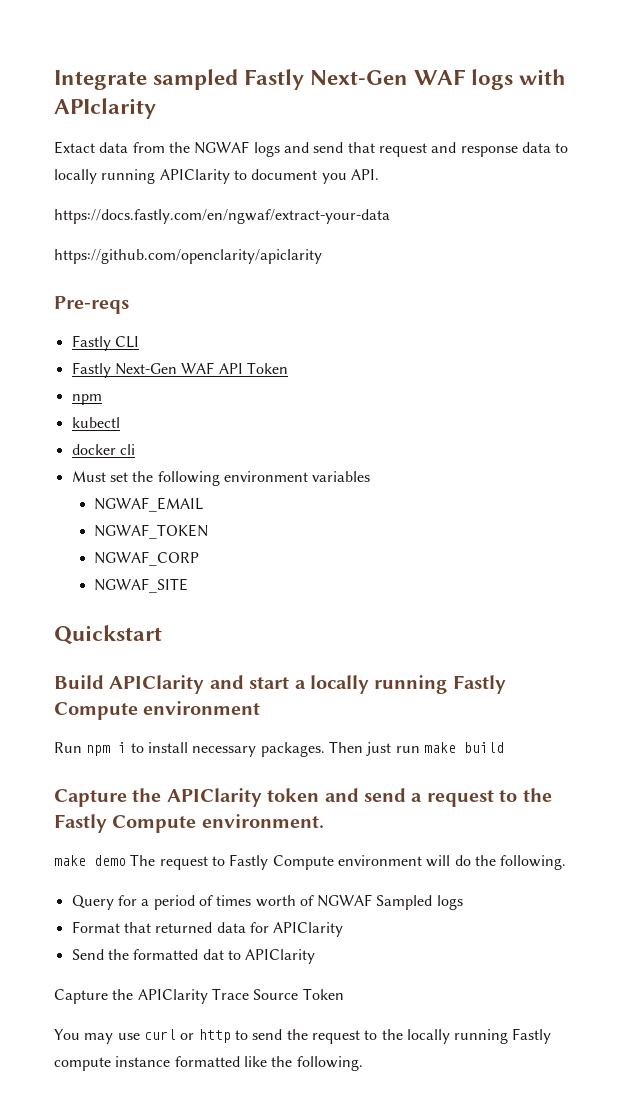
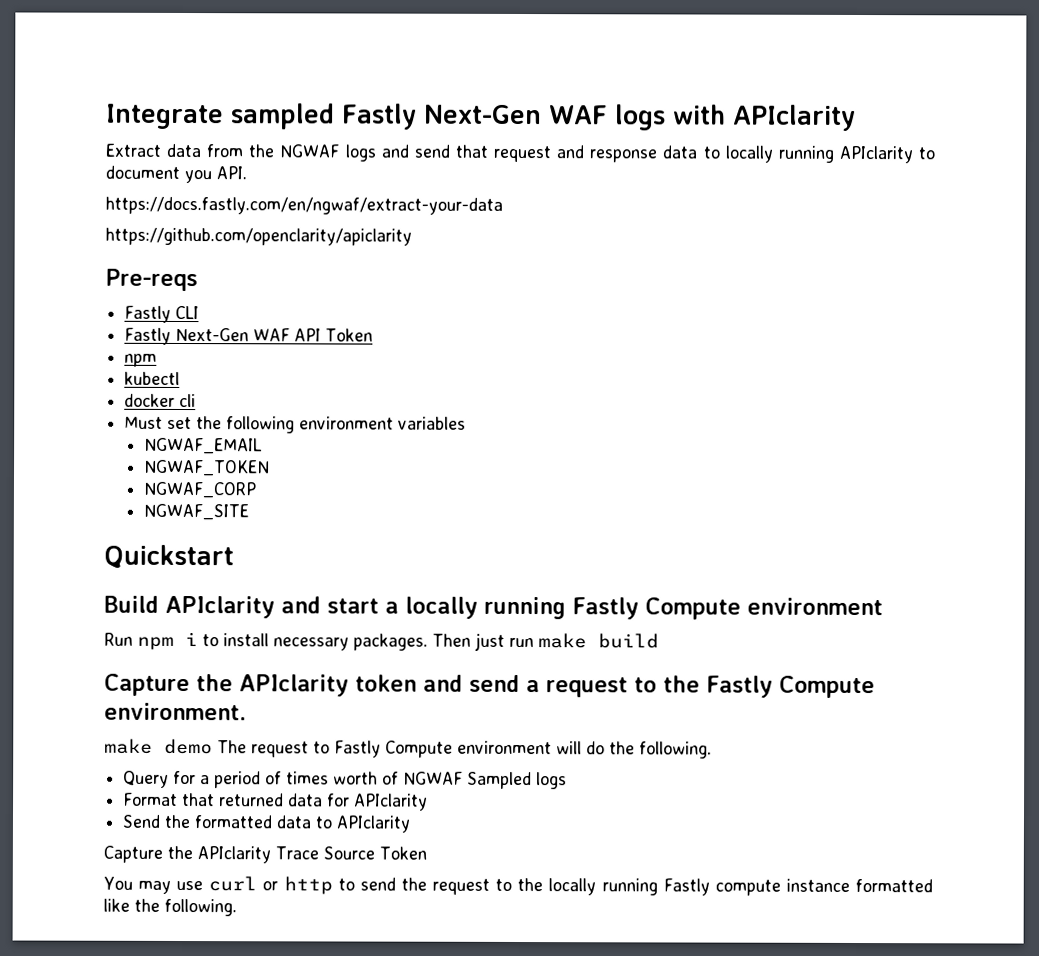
[54,141,95,154] Extact -> [105,143,161,157] Extract
[159,169,230,184] APIClarity -> [838,145,913,164] APIclarity
[109,675,205,694] APIClarity -> [165,595,275,619] APIclarity
[166,788,262,807] APIClarity -> [239,674,349,697] APIclarity
[273,922,344,937] APIClarity -> [354,793,429,811] APIclarity
[202,949,316,964] [54,989,208,1004] dat to APIClarity // Capture the APIClarity -> [276,815,411,833] [103,845,271,864] data to APIclarity // Capture the APIclarity

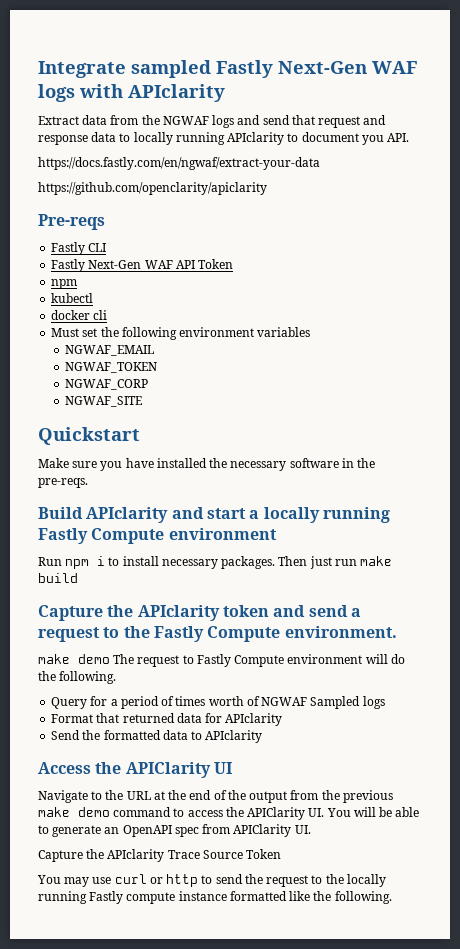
(234, 557) none -> [38,458,376,471] [38,478,88,488] // Make sure you have installed the necessary software in the pre-reqs.
(411, 824) none -> [38,762,232,778] [38,790,393,803] [38,807,420,820] [38,824,311,837] // Access the APIClarity UI // Navigate to the URL at the end of the output from the previous make demo command to access the APIClarity UI. You will be able to generate an OpenAPI spec from APIClarity UI.

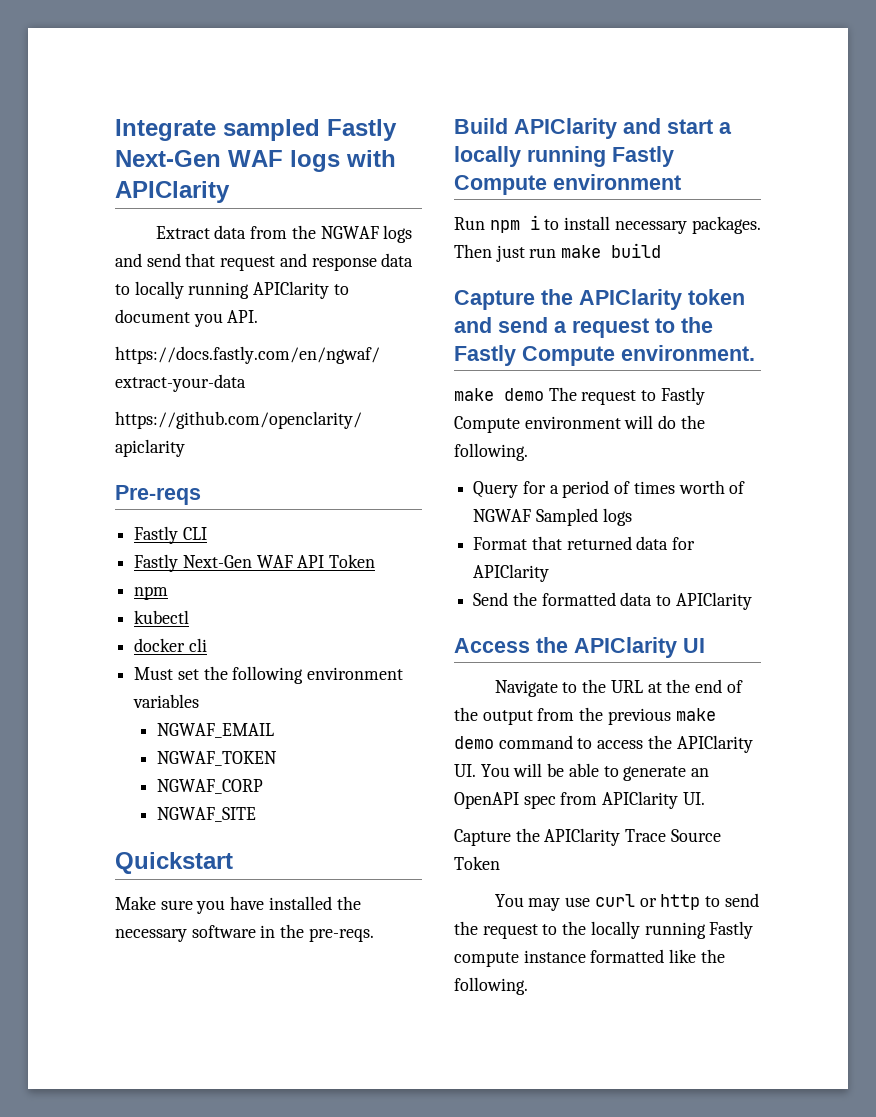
[128,84,225,102] APIclarity -> [115,181,230,203] APIClarity
[227,132,285,145] APIclarity -> [253,281,330,299] APIClarity
[86,507,169,523] APIclarity -> [514,118,617,139] APIClarity
[137,605,220,621] APIclarity -> [579,289,682,310] APIClarity
[225,713,283,726] APIclarity -> [473,564,550,582] APIClarity
[205,730,263,743] APIclarity -> [675,592,752,610] APIClarity
[107,849,165,862] APIclarity -> [544,828,621,846] APIClarity

